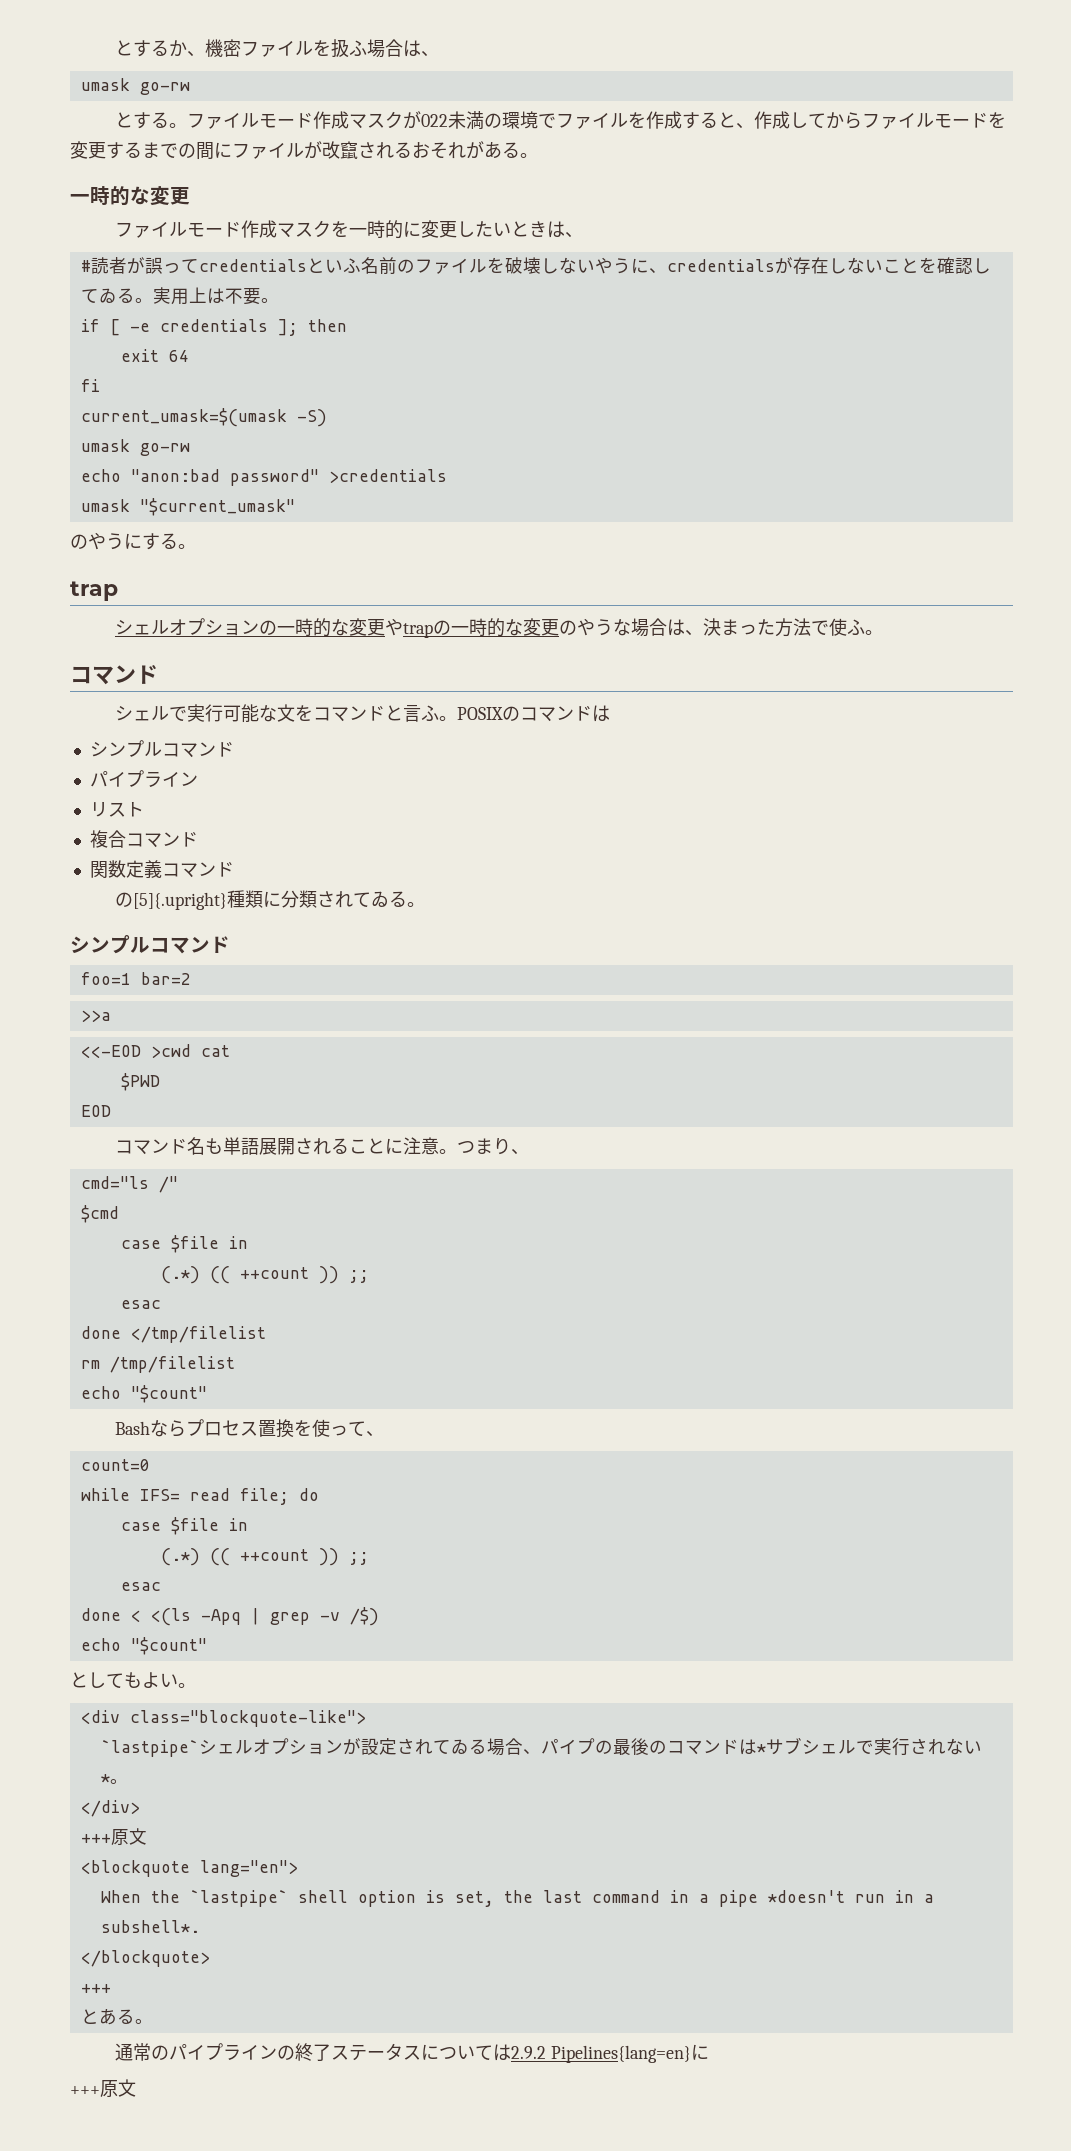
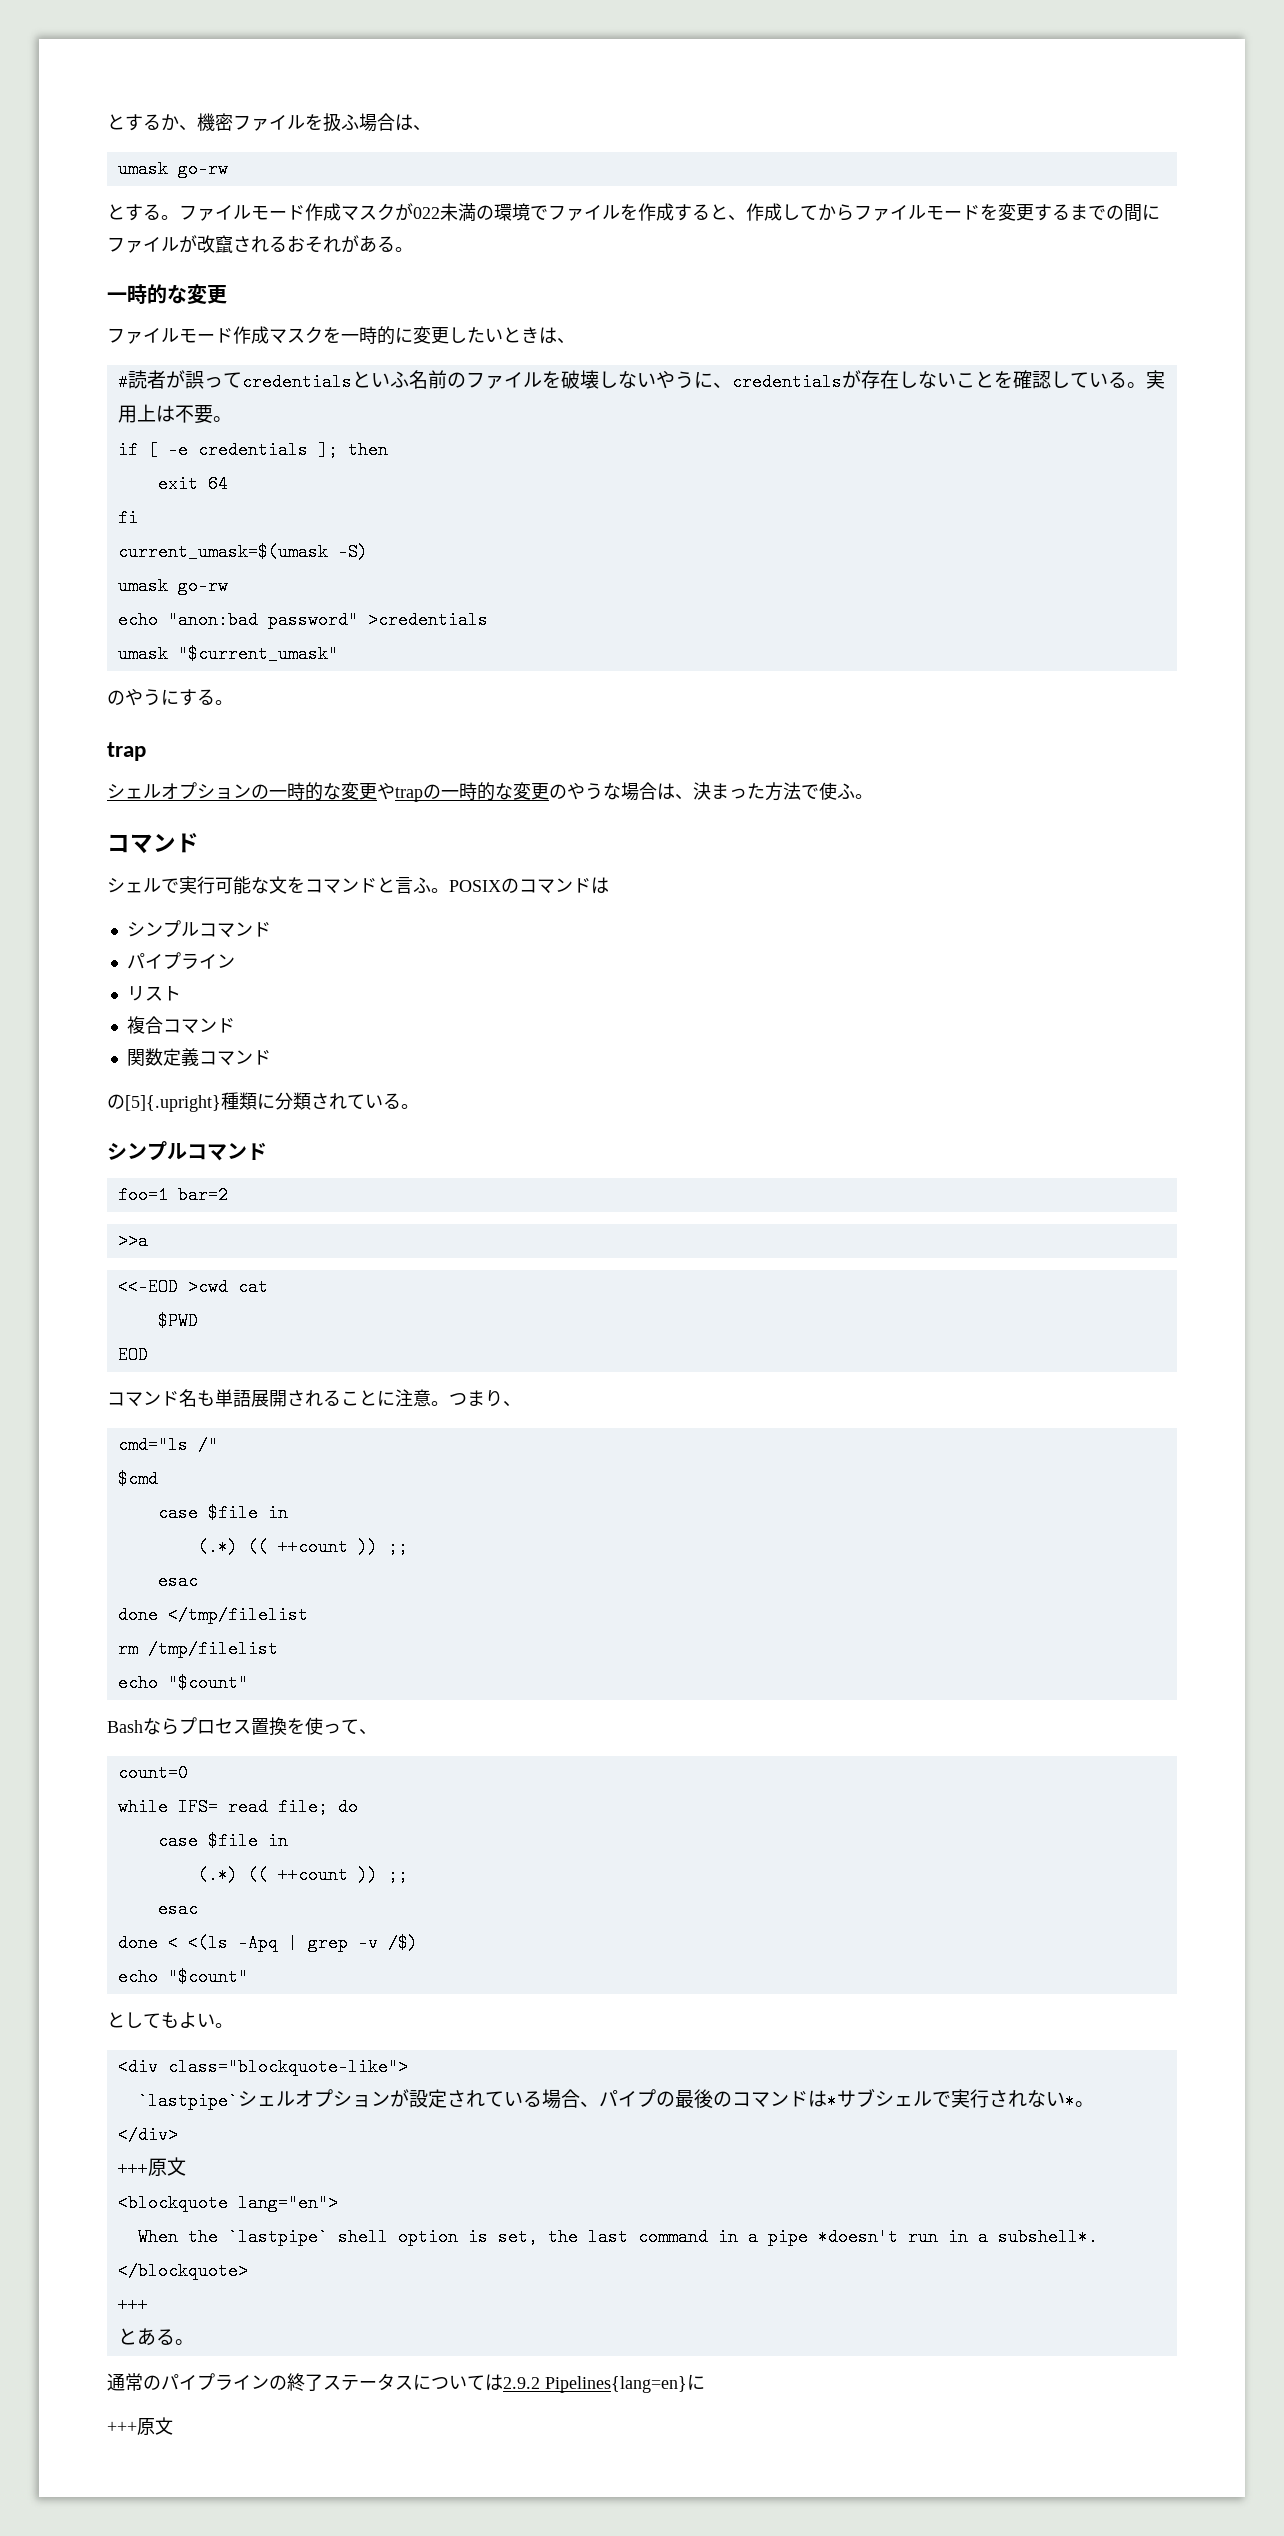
[98,288,117,303] ゐ -> [1088,373,1108,387] い
[370,891,389,907] ゐ -> [365,1094,383,1108] い
[450,1739,469,1754] ゐ -> [503,2092,523,2106] い

